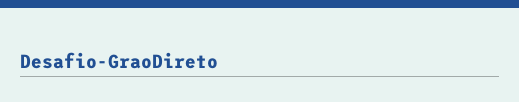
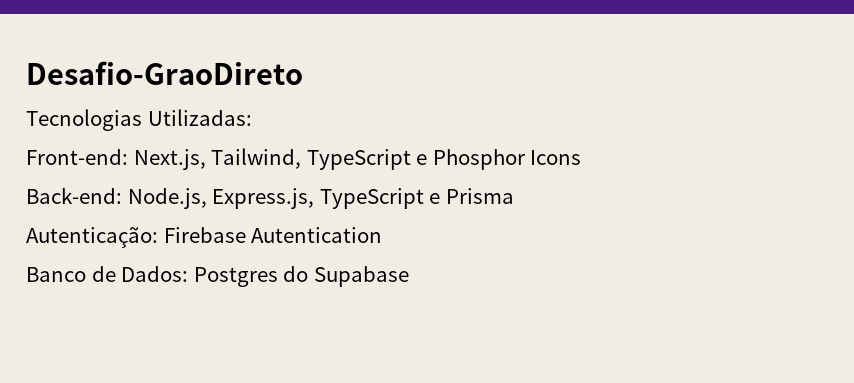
(218, 60) none -> [26,109,252,131] [26,148,582,170] [26,187,514,209] [26,227,383,248] [26,266,409,287] // Tecnologias Utilizadas: // Front-end: Next.js, Tailwind, TypeScript e Phosphor Icons // Back-end: Node.js, Express.js, TypeScript e Prisma // Autenticação: Firebase Autentication // Banco de Dados: Postgres do Supabase

